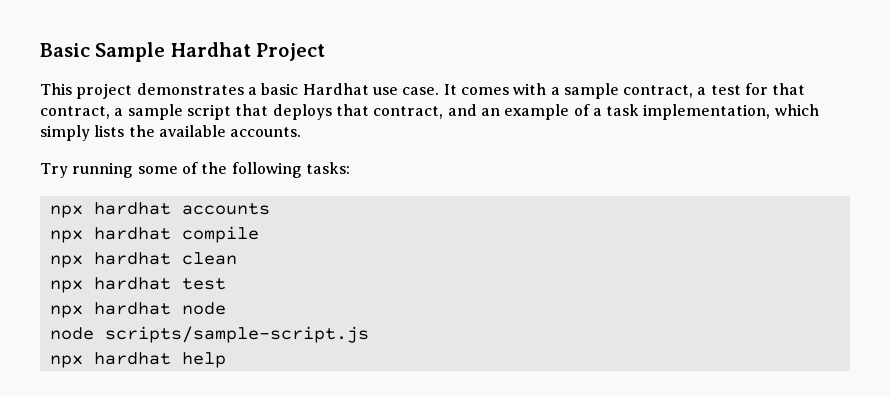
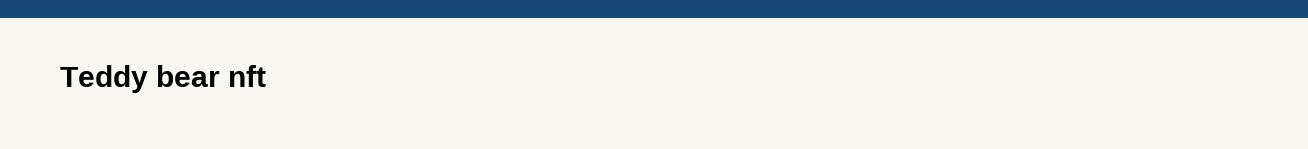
[40,42,326,62] [40,83,806,99] [40,104,819,120] [40,125,302,141] [40,162,350,178] [49,202,270,218] [49,226,259,243] [49,252,237,268] [49,277,226,293] [49,302,226,318] [49,326,369,343] [49,352,226,368] Basic Sample Hardhat Project // This project demonstrates a basic Hardhat use case. It comes with a sample contract, a test for that contract, a sample script that deploys that contract, and an example of a task implementation, which simply lists the available accounts. // Try running some of the following tasks: // npx hardhat accounts // npx hardhat compile // npx hardhat clean // npx hardhat test // npx hardhat node // node scripts/sample-script.js // npx hardhat help -> [60,65,267,93] Teddy bear nft

